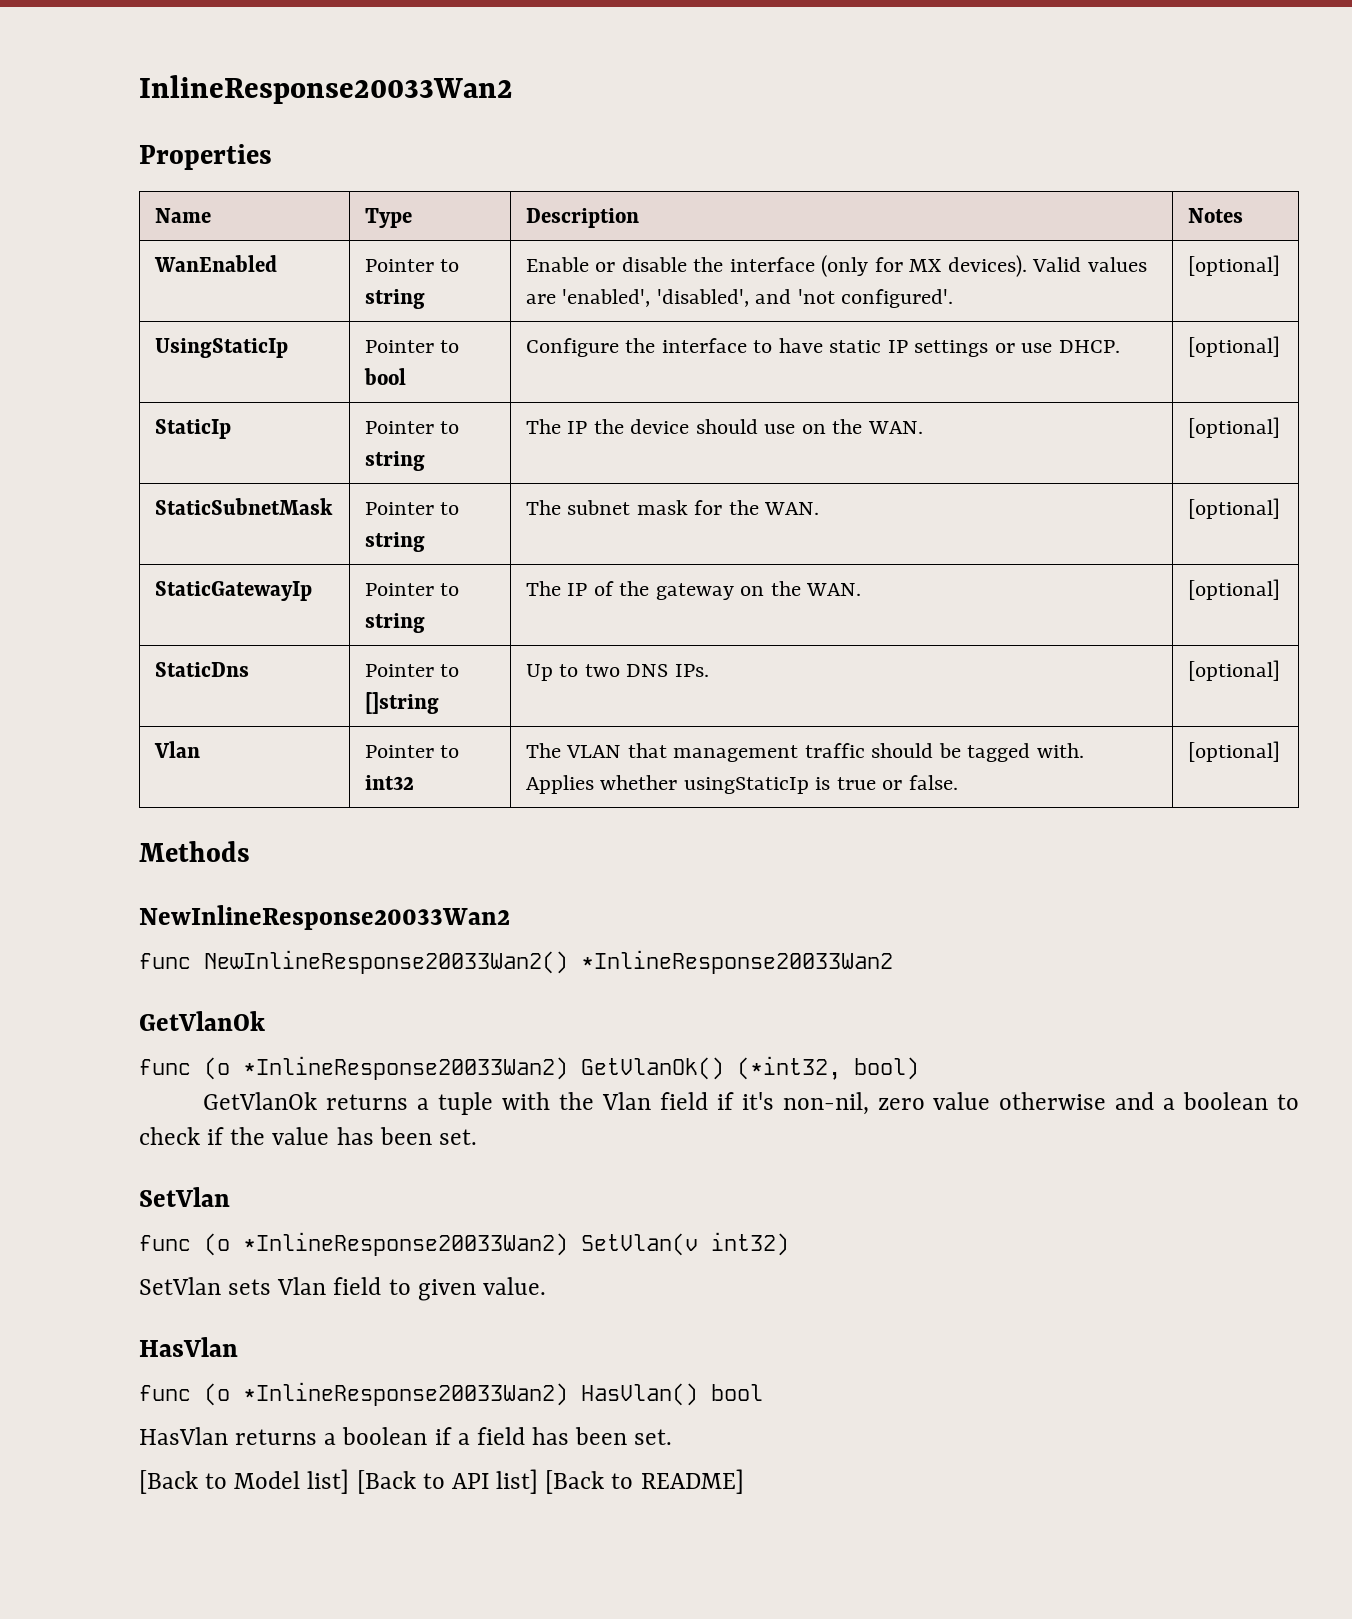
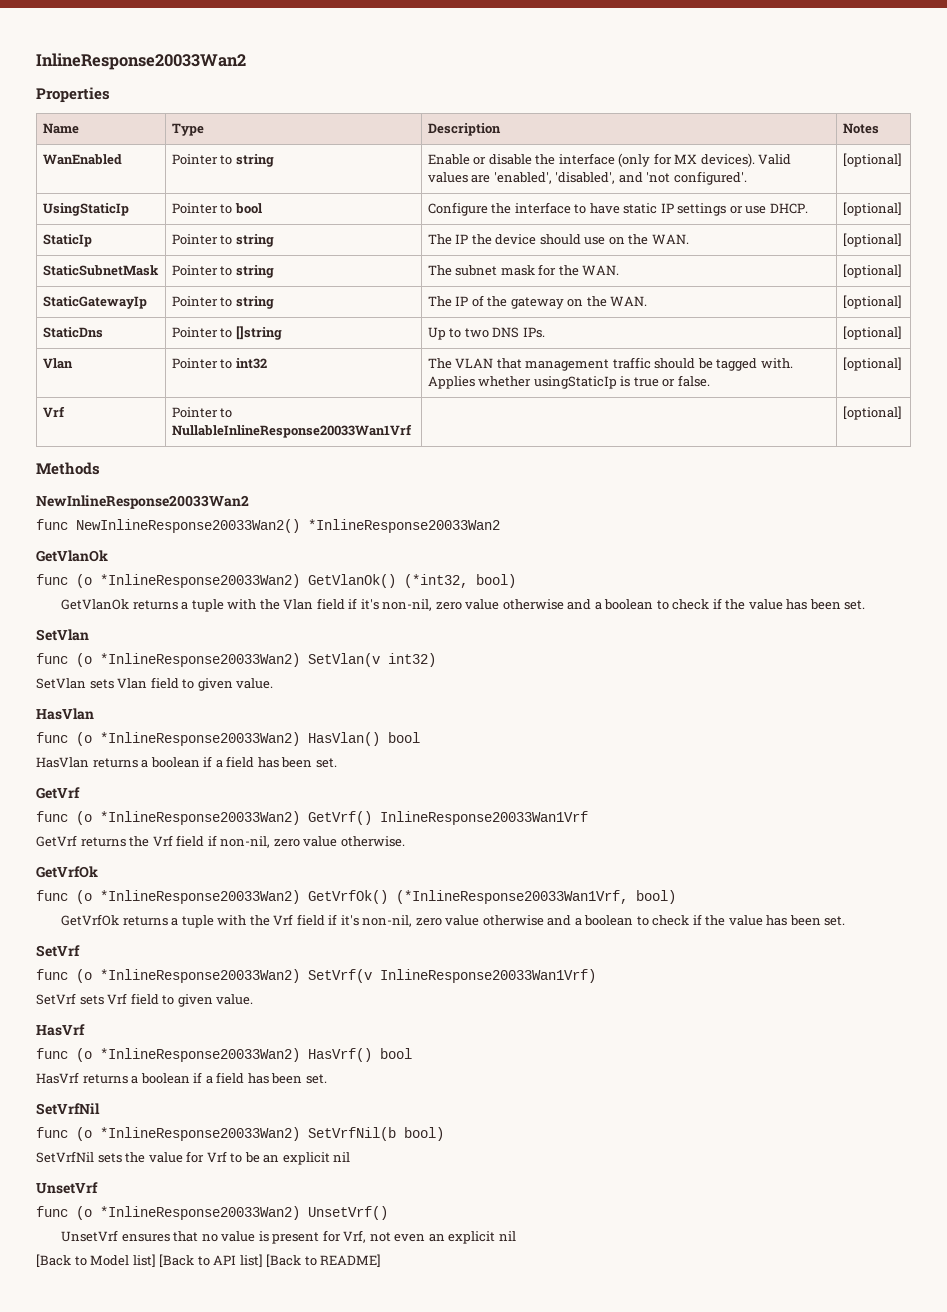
(1281, 751) none -> [42,406,65,417] [171,407,233,418] [171,424,412,438] [842,406,902,420] // Vrf | Pointer to NullableInlineResponse20033Wan1Vrf | | [optional]
(673, 1437) none -> [36,787,80,799] [36,811,588,825] [36,835,405,848] [36,866,98,878] [36,890,676,904] [61,914,846,928] [36,945,80,957] [36,969,596,983] [36,993,254,1007] [36,1024,85,1036] [36,1048,412,1062] [36,1072,327,1084] [36,1103,100,1115] [36,1127,444,1141] [36,1151,351,1165] [36,1182,98,1194] [36,1206,388,1220] [61,1230,516,1244] // GetVrf // func (o *InlineResponse20033Wan2) GetVrf() InlineResponse20033Wan1Vrf // GetVrf returns the Vrf field if non-nil, zero value otherwise. // GetVrfOk // func (o *InlineResponse20033Wan2) GetVrfOk() (*InlineResponse20033Wan1Vrf, bool) // GetVrfOk returns a tuple with the Vrf field if it's non-nil, zero value otherwise and a boolean to check if the value has been set. // SetVrf // func (o *InlineResponse20033Wan2) SetVrf(v InlineResponse20033Wan1Vrf) // SetVrf sets Vrf field to given value. // HasVrf // func (o *InlineResponse20033Wan2) HasVrf() bool // HasVrf returns a boolean if a field has been set. // SetVrfNil // func (o *InlineResponse20033Wan2) SetVrfNil(b bool) // SetVrfNil sets the value for Vrf to be an explicit nil // UnsetVrf // func (o *InlineResponse20033Wan2) UnsetVrf() // UnsetVrf ensures that no value is present for Vrf, not even an explicit nil

